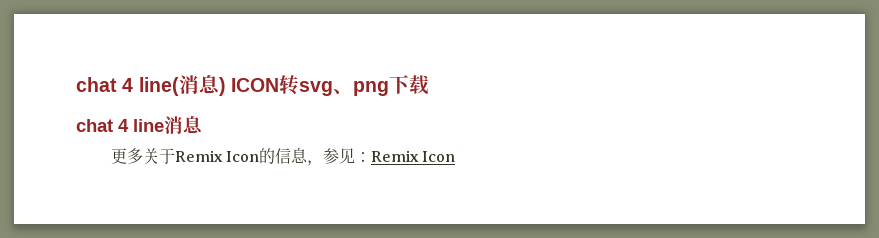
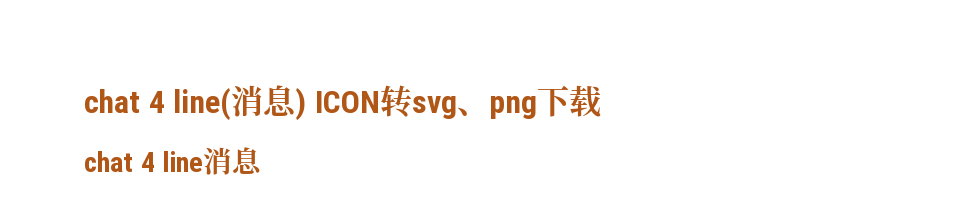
[110,148,456,166] // 更多关于Remix Icon的信息，参见：Remix Icon -> (264, 161) none

